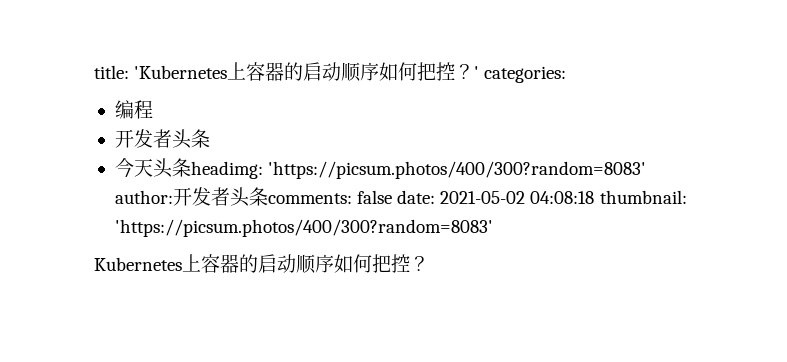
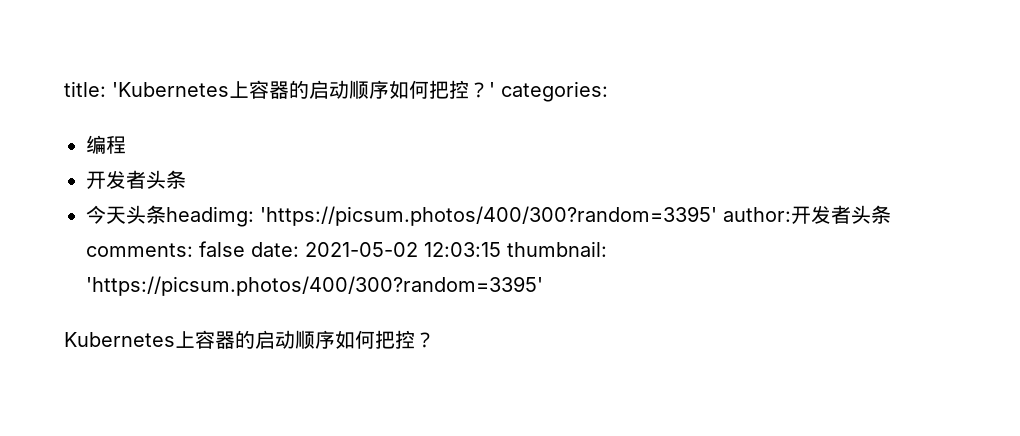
[268,161,647,179] 'https://picsum.photos/400/300?random=8083' -> [260,206,717,226] 'https://picsum.photos/400/300?random=3395'
[530,190,687,204] [114,219,493,237] 04:08:18 thumbnail: 'https://picsum.photos/400/300?random=8083' -> [424,241,607,257] [86,276,543,296] 12:03:15 thumbnail: 'https://picsum.photos/400/300?random=3395'

